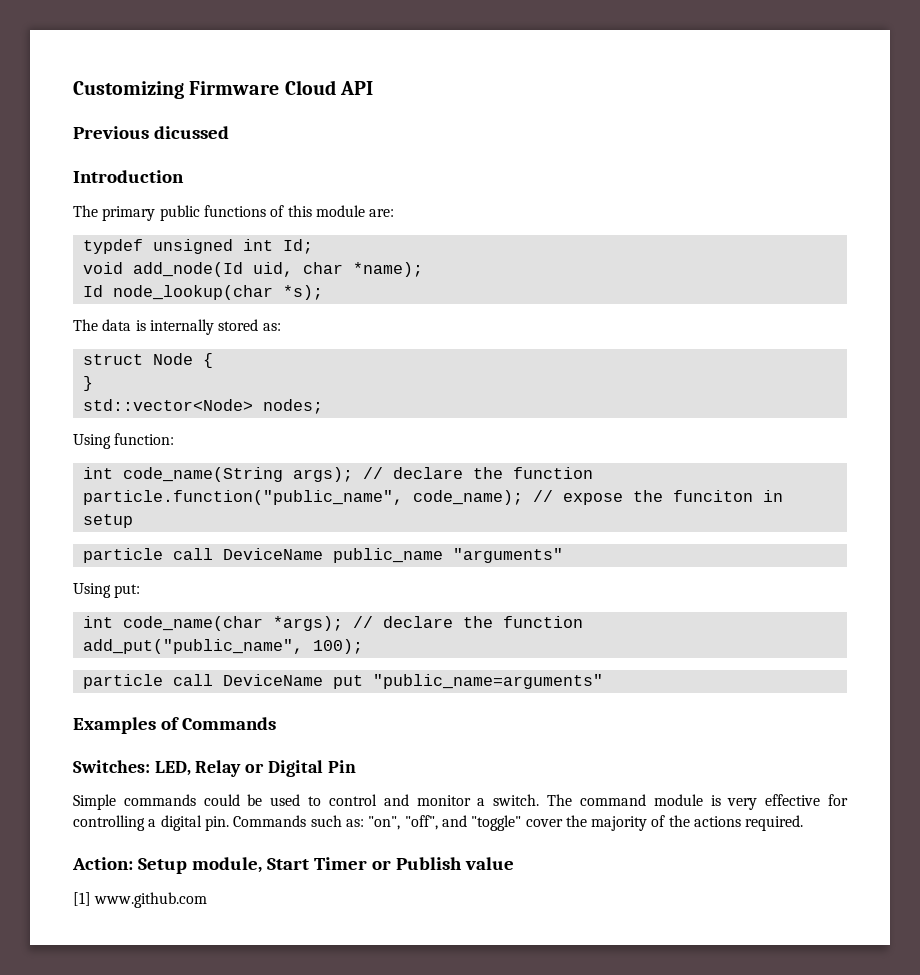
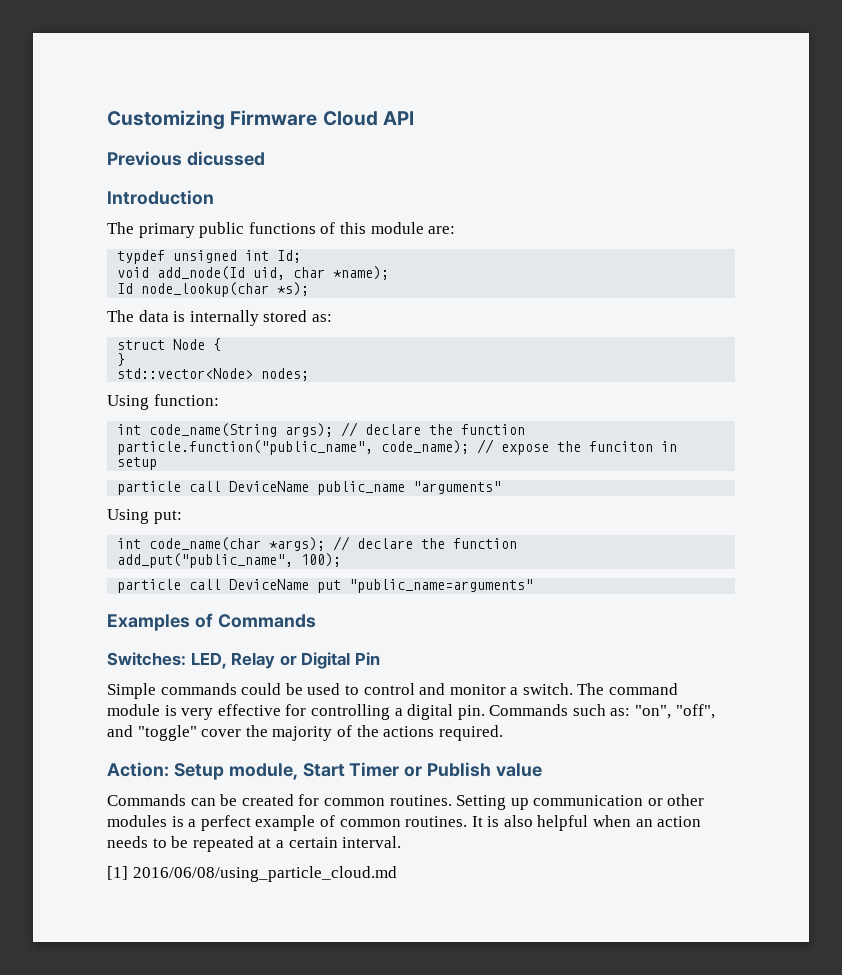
(514, 863) none -> [107,794,705,810] [107,815,702,831] [107,836,402,852] // Commands can be created for common routines. Setting up communication or other modules is a perfect example of common routines. It is also helpful when an action needs to be repeated at a certain interval.
[94,892,208,908] www.github.com -> [132,866,397,882] 2016/06/08/using_particle_cloud.md

